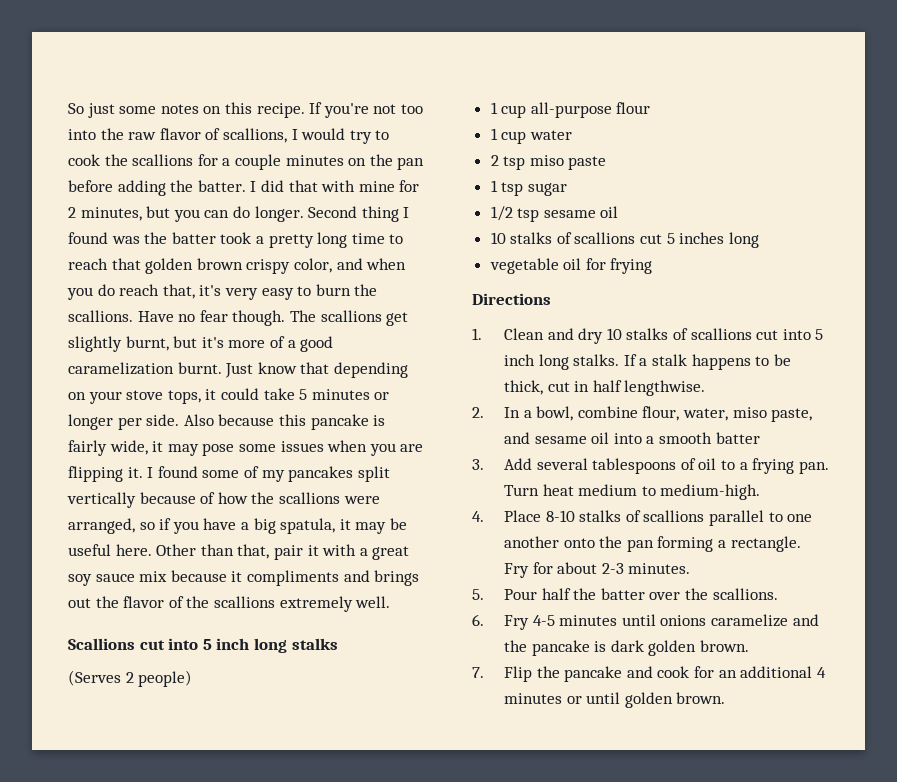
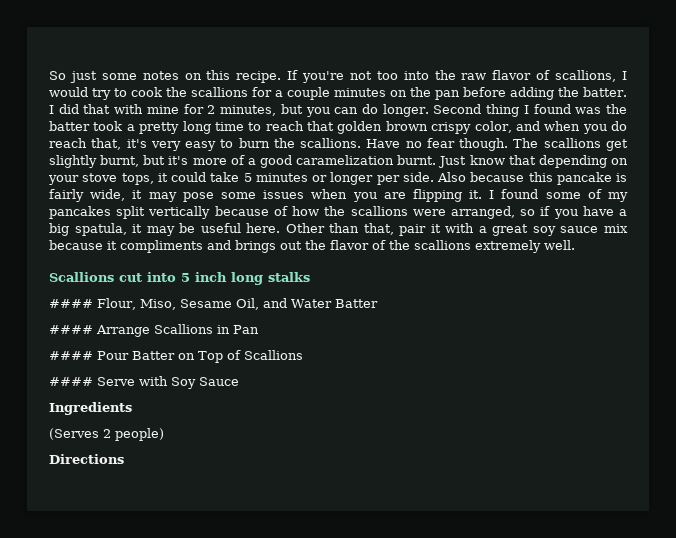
[68,670,193,687] [490,102,651,118] [490,128,572,144] [490,155,607,170] [490,180,567,196] [490,206,619,222] [490,232,759,248] [489,258,653,274] [472,293,551,305] [472,328,824,344] [503,354,791,370] [503,380,706,396] [472,406,813,422] [503,432,760,444] [472,458,829,474] [503,484,761,500] [472,510,813,526] [503,536,801,552] [503,562,691,578] [472,588,778,600] [472,614,819,630] [503,640,749,656] [472,666,826,682] [503,692,726,708] (Serves 2 people) // 1 cup all-purpose flour // 1 cup water // 2 tsp miso paste // 1 tsp sugar // 1/2 tsp sesame oil // 10 stalks of scallions cut 5 inches long // vegetable oil for frying // Directions // 1. Clean and dry 10 stalks of scallions cut into 5 inch long stalks. If a stalk happens to be thick, cut in half lengthwise. // 2. In a bowl, combine flour, water, miso paste, and sesame oil into a smooth batter // 3. Add several tablespoons of oil to a frying pan. Turn heat medium to medium-high. // 4. Place 8-10 stalks of scallions parallel to one another onto the pan forming a rectangle. Fry for about 2-3 minutes. // 5. Pour half the batter over the scallions. // 6. Fry 4-5 minutes until onions caramelize and the pancake is dark golden brown. // 7. Flip the pancake and cook for an additional 4 minutes or until golden brown. -> [49,298,378,310] [49,324,259,337] [49,350,303,363] [49,376,239,389] [49,402,132,415] [49,428,164,441] [49,454,124,464] #### Flour, Miso, Sesame Oil, and Water Batter // #### Arrange Scallions in Pan // #### Pour Batter on Top of Scallions // #### Serve with Soy Sauce // Ingredients // (Serves 2 people) // Directions

